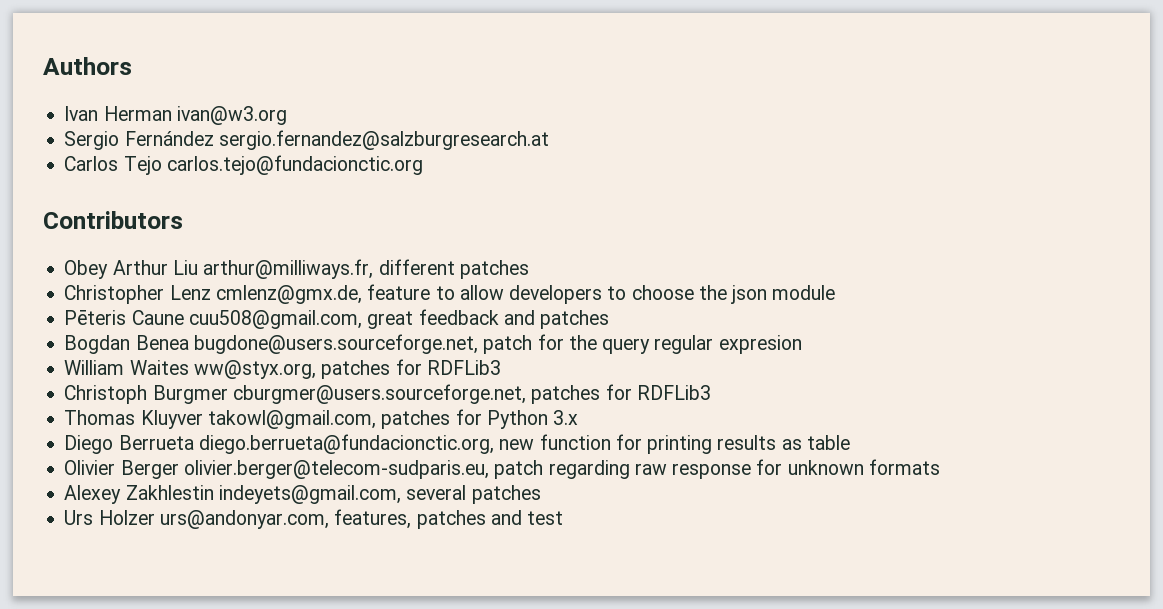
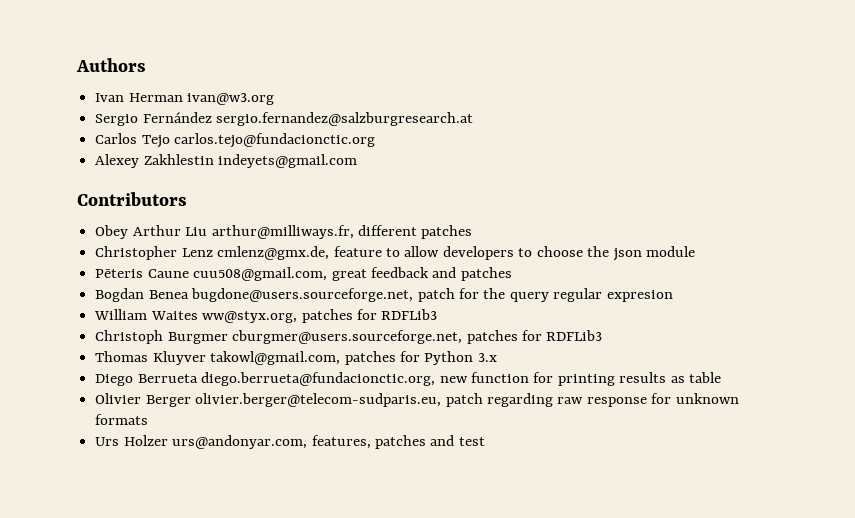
(423, 165) none -> [95,154,358,168] // Alexey Zakhlestin indeyets@gmail.com
[64,485,541,504] // Alexey Zakhlestin indeyets@gmail.com, several patches -> (149, 419) none

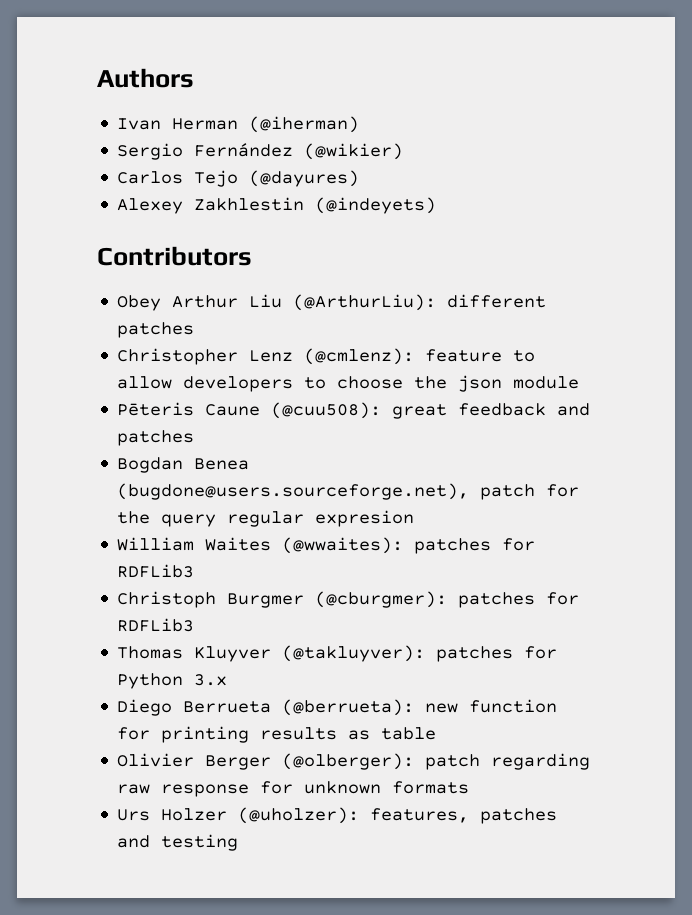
[187,93,275,105] ivan@w3.org -> [249,116,360,133] (@iherman)
[216,112,474,126] sergio.fernandez@salzburgresearch.at -> [304,143,404,160] (@wikier)
[174,133,376,148] carlos.tejo@fundacionctic.org -> [249,170,360,187] (@dayures)
[218,154,358,168] indeyets@gmail.com -> [315,197,437,214] (@indeyets)
[211,225,354,239] arthur@milliways.fr, -> [293,294,437,311] (@ArthurLiu):
[217,246,330,260] cmlenz@gmx.de, -> [304,348,415,365] (@cmlenz):
[193,267,328,281] cuu508@gmail.com, -> [271,402,382,419] (@cuu508):
[191,288,414,302] bugdone@users.sourceforge.net, -> [117,483,470,500] (bugdone@users.sourceforge.net),
[202,311,298,323] ww@styx.org, -> [282,537,404,554] (@wwaites):
[232,330,463,344] cburgmer@users.sourceforge.net, -> [315,591,448,608] (@cburgmer):
[210,351,341,365] takowl@gmail.com, -> [282,645,426,662] (@takluyver):
[201,372,436,386] diego.berrueta@fundacionctic.org, -> [282,699,415,716] (@berrueta):
[195,393,442,407] olivier.berger@telecom-sudparis.eu, -> [282,753,415,770] (@olberger):
[172,435,308,449] urs@andonyar.com, -> [238,807,360,824] (@uholzer):
[458,437,485,446] test -> [161,834,239,851] testing

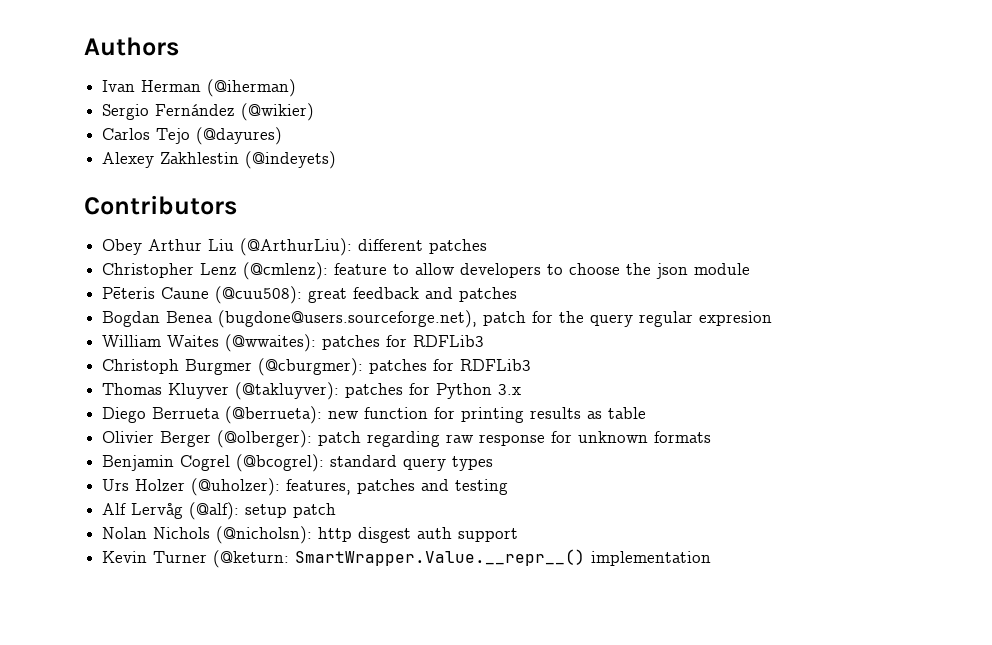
(470, 787) none -> [102,454,494,472] // Benjamin Cogrel (@bcogrel): standard query types
(239, 842) none -> [102,502,337,520] [102,526,519,544] [102,549,712,568] // Alf Lervåg (@alf): setup patch // Nolan Nichols (@nicholsn): http disgest auth support // Kevin Turner (@keturn: SmartWrapper.Value.__repr__() implementation

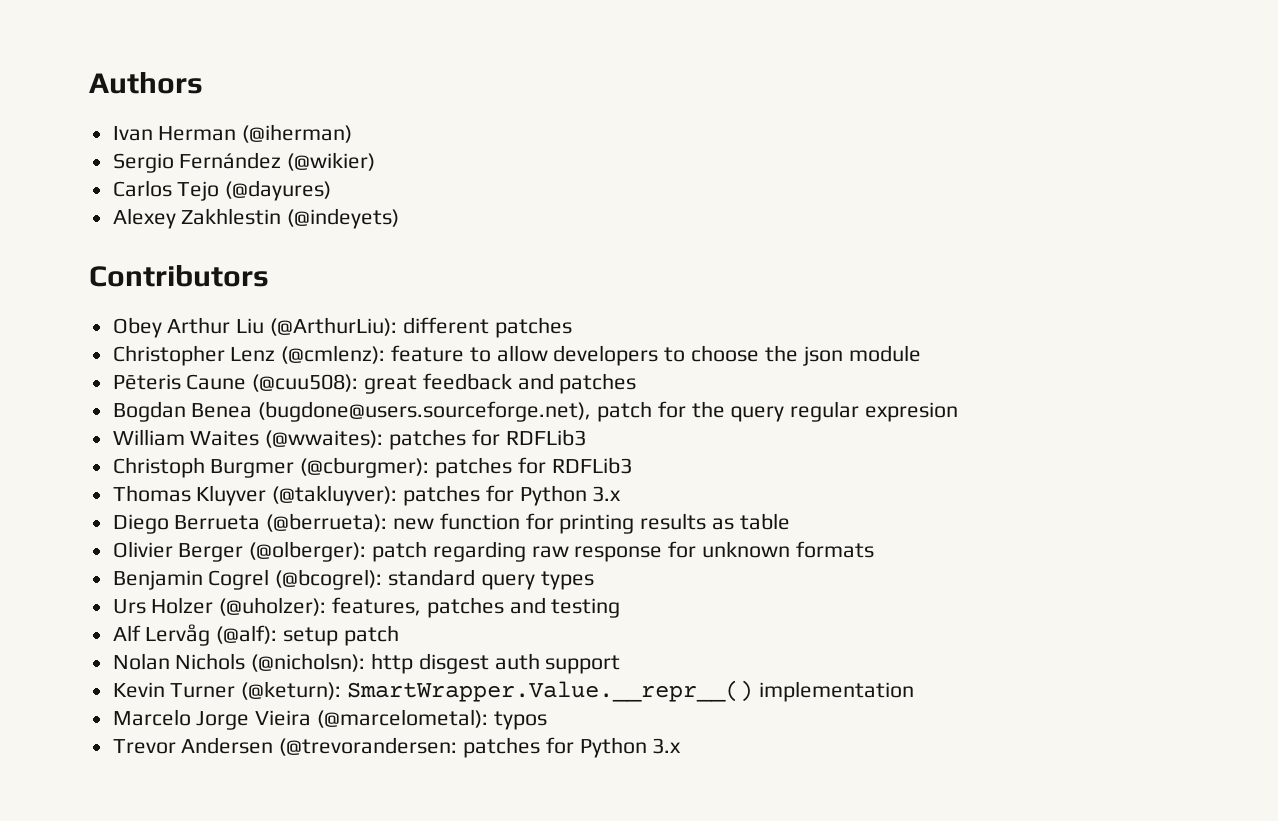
[213,550,290,568] (@keturn: -> [241,681,342,700] (@keturn):
(712, 558) none -> [112,709,547,730] [112,737,682,758] // Marcelo Jorge Vieira (@marcelometal): typos // Trevor Andersen (@trevorandersen: patches for Python 3.x

